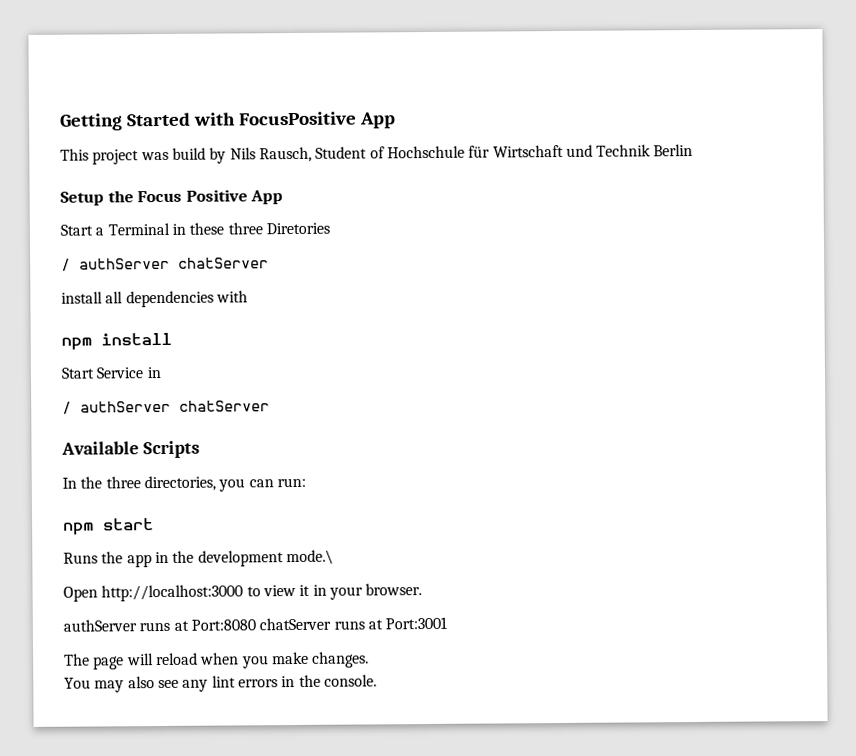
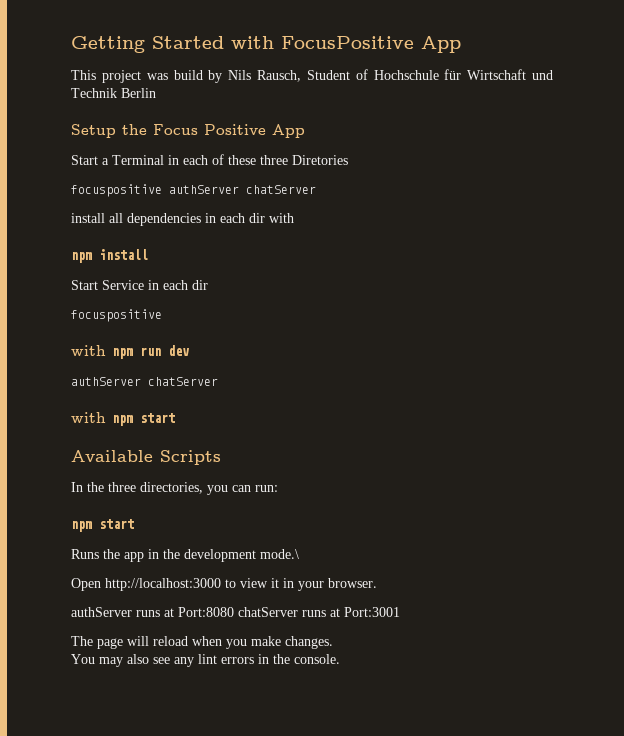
(186, 229) none -> [183,154,224,165] each of
[61,258,71,272] / -> [71,184,162,197] focuspositive
(214, 299) none -> [205,213,265,223] in each dir
[62,400,270,415] // / authServer chatServer -> [163,280,208,290] [71,309,162,322] [71,345,189,359] [71,377,218,386] [71,412,175,426] each dir // focuspositive // with npm run dev // authServer chatServer // with npm start

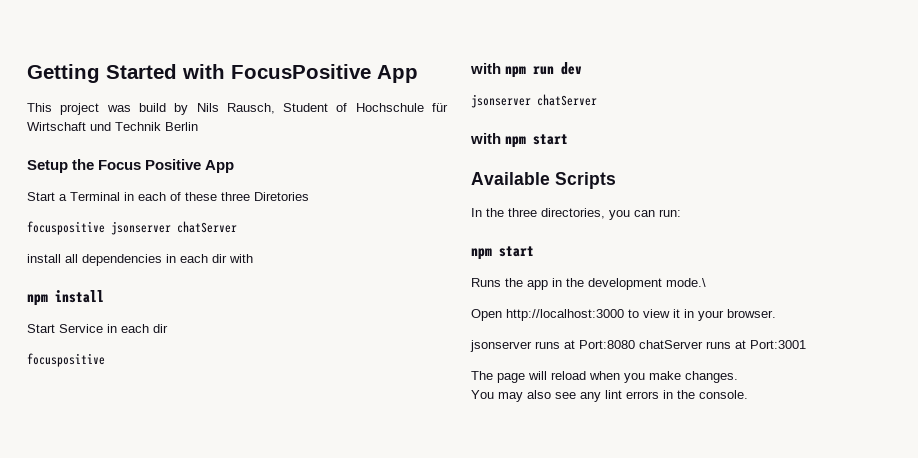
[169,185,239,194] authServer -> [111,221,171,235] jsonserver
[71,377,141,386] authServer -> [471,94,531,108] jsonserver
[71,607,132,617] authServer -> [470,340,532,352] jsonserver

